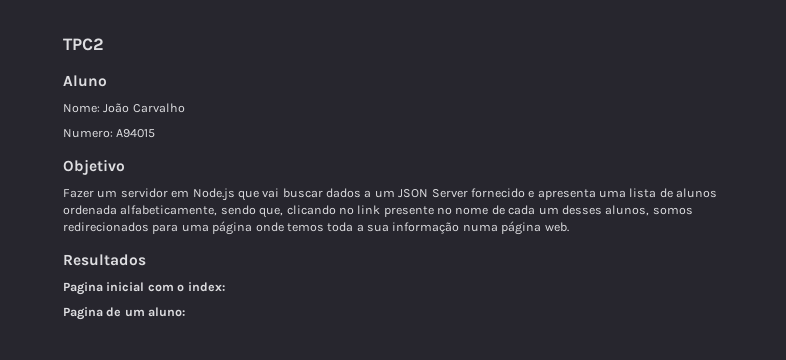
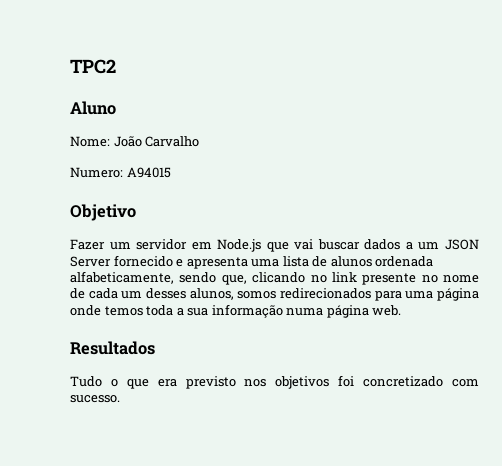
[63,282,225,295] [63,307,186,320] Pagina inicial com o index: // Pagina de um aluno: -> [70,375,479,389] [70,395,120,403] Tudo o que era previsto nos objetivos foi concretizado com sucesso.

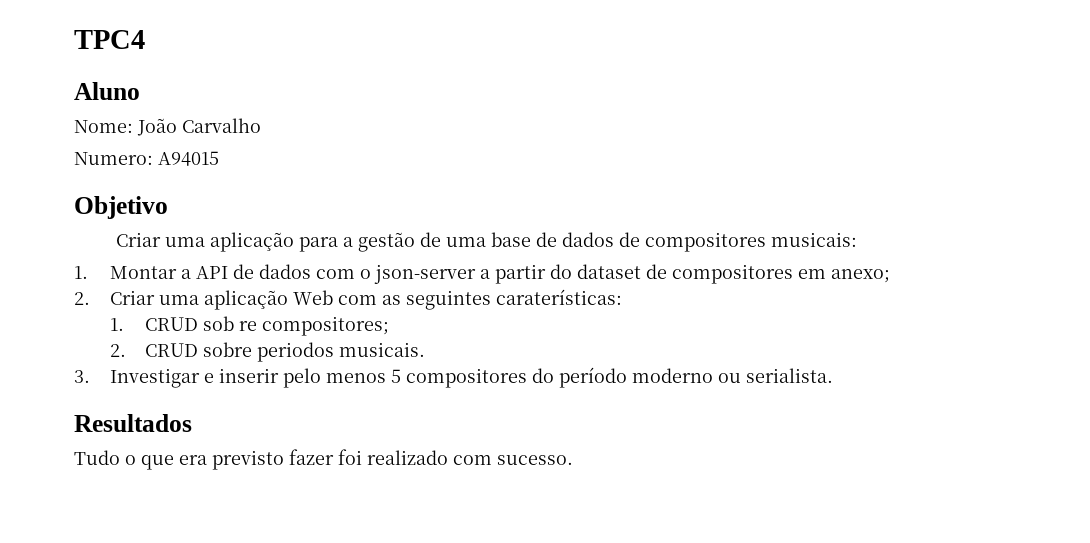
[70,59,116,74] TPC2 -> [74,30,145,49] TPC4
[70,239,479,252] [70,255,434,269] [70,271,479,285] [70,288,480,301] [70,304,402,318] Fazer um servidor em Node.js que vai buscar dados a um JSON Server fornecido e apresenta uma lista de alunos ordenada alfabeticamente, sendo que, clicando no link presente no nome de cada um desses alunos, somos redirecionados para uma página onde temos toda a sua informação numa página web. -> [115,232,857,252] [74,264,890,284] [74,289,622,310] [109,316,390,336] [109,342,426,362] [74,367,833,388] Criar uma aplicação para a gestão de uma base de dados de compositores musicais: // 1. Montar a API de dados com o json-server a partir do dataset de compositores em anexo; // 2. Criar uma aplicação Web com as seguintes caraterísticas: // 1. CRUD sob re compositores; // 2. CRUD sobre periodos musicais. // 3. Investigar e inserir pelo menos 5 compositores do período moderno ou serialista.
[244,375,444,389] nos objetivos foi concretizado -> [289,449,448,465] fazer foi realizado

